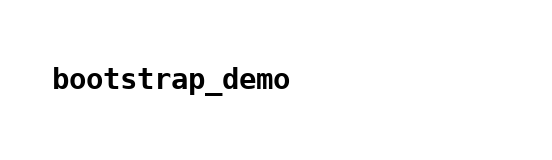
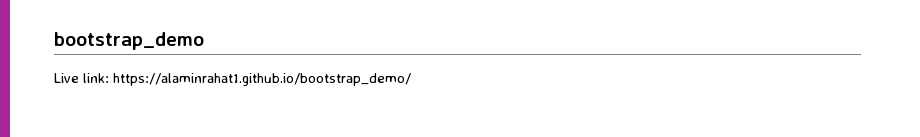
(290, 81) none -> [54,73,411,86] // Live link: https://alaminrahat1.github.io/bootstrap_demo/

